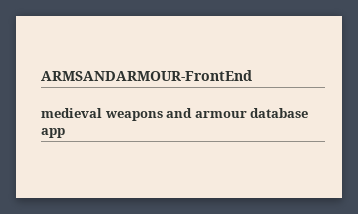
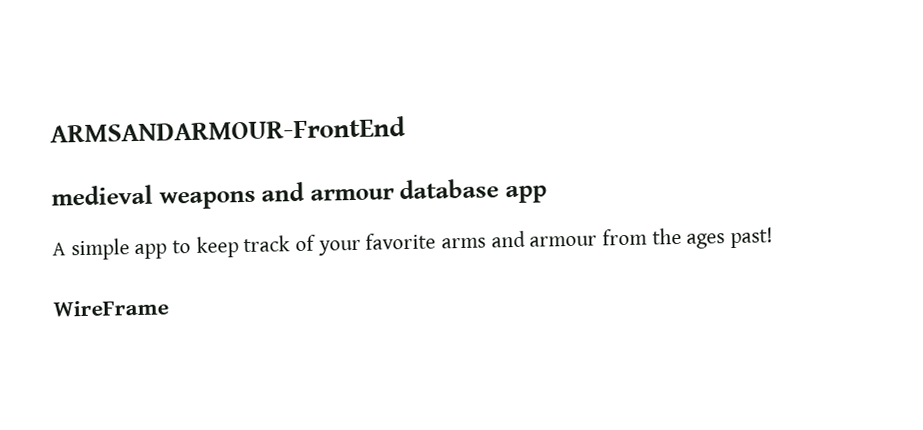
(65, 133) none -> [52,227,774,261] [53,299,169,317] // A simple app to keep track of your favorite arms and armour from the ages past! // WireFrame

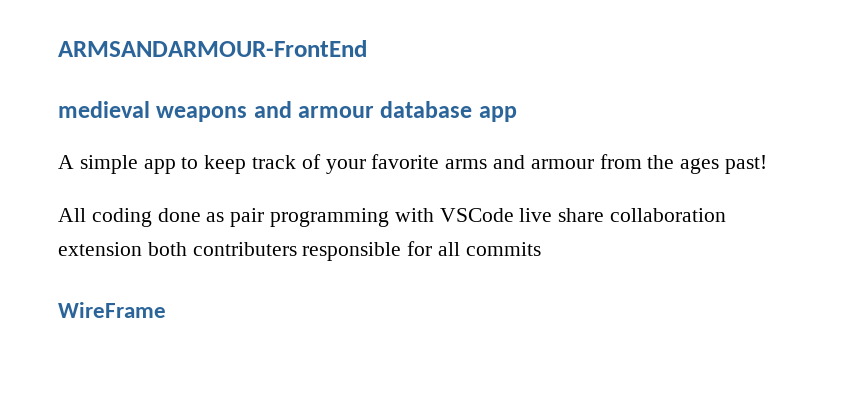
(774, 238) none -> [58,208,727,227] [58,241,541,261] // All coding done as pair programming with VSCode live share collaboration extension both contributers responsible for all commits

